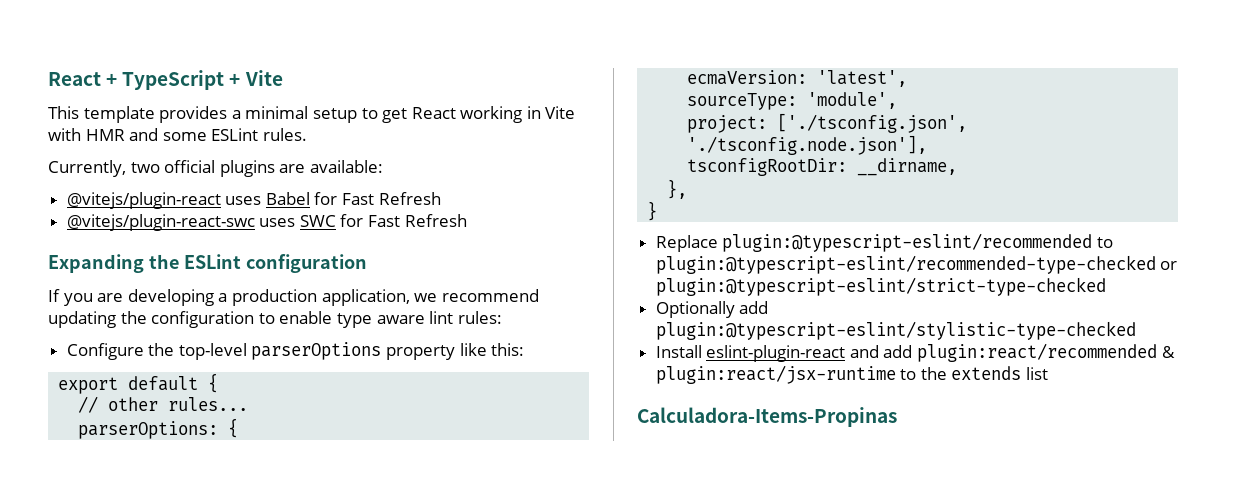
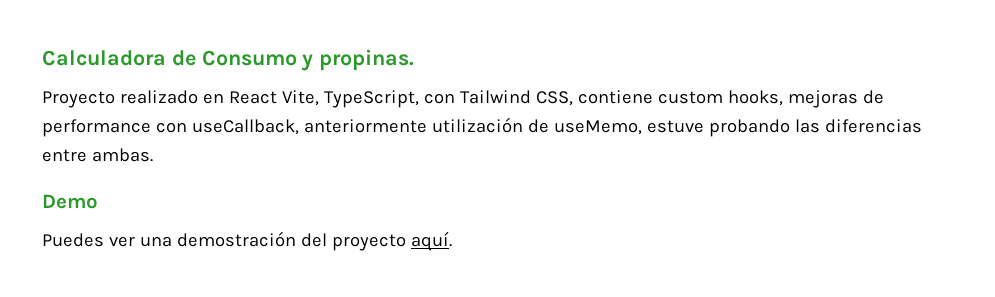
[48,70,283,90] [48,106,576,123] [48,128,307,141] [48,160,383,177] [66,192,441,209] [66,214,467,231] [48,254,367,273] [48,289,539,306] [48,311,502,328] [66,342,525,360] [58,373,219,394] [78,396,249,413] [78,418,239,439] [687,70,908,87] [687,92,898,110] [687,113,968,133] [687,135,928,155] [687,158,958,176] [667,179,688,199] [647,201,658,221] [655,233,1113,252] [655,255,1178,274] [655,277,1106,296] [655,301,769,318] [655,321,1136,340] [655,343,1175,362] [655,365,1049,384] [637,407,897,427] React + TypeScript + Vite // This template provides a minimal setup to get React working in Vite with HMR and some ESLint rules. // Currently, two official plugins are available: // @vitejs/plugin-react uses Babel for Fast Refresh // @vitejs/plugin-react-swc uses SWC for Fast Refresh // Expanding the ESLint configuration // If you are developing a production application, we recommend updating the configuration to enable type aware lint rules: // Configure the top-level parserOptions property like this: // export default { // // other rules... // parserOptions: { // ecmaVersion: 'latest', // sourceType: 'module', // project: ['./tsconfig.json', './tsconfig.node.json'], // tsconfigRootDir: __dirname, // }, // } // Replace plugin:@typescript-eslint/recommended to plugin:@typescript-eslint/recommended-type-checked or plugin:@typescript-eslint/strict-type-checked // Optionally add plugin:@typescript-eslint/stylistic-type-checked // Install eslint-plugin-react and add plugin:react/recommended & plugin:react/jsx-runtime to the extends list // Calculadora-Items-Propinas -> [42,49,415,71] [42,90,884,108] [42,117,922,137] [42,148,153,162] [42,194,98,209] [42,231,452,251] Calculadora de Consumo y propinas. // Proyecto realizado en React Vite, TypeScript, con Tailwind CSS, contiene custom hooks, mejoras de performance con useCallback, anteriormente utilización de useMemo, estuve probando las diferencias entre ambas. // Demo // Puedes ver una demostración del proyecto aquí.

